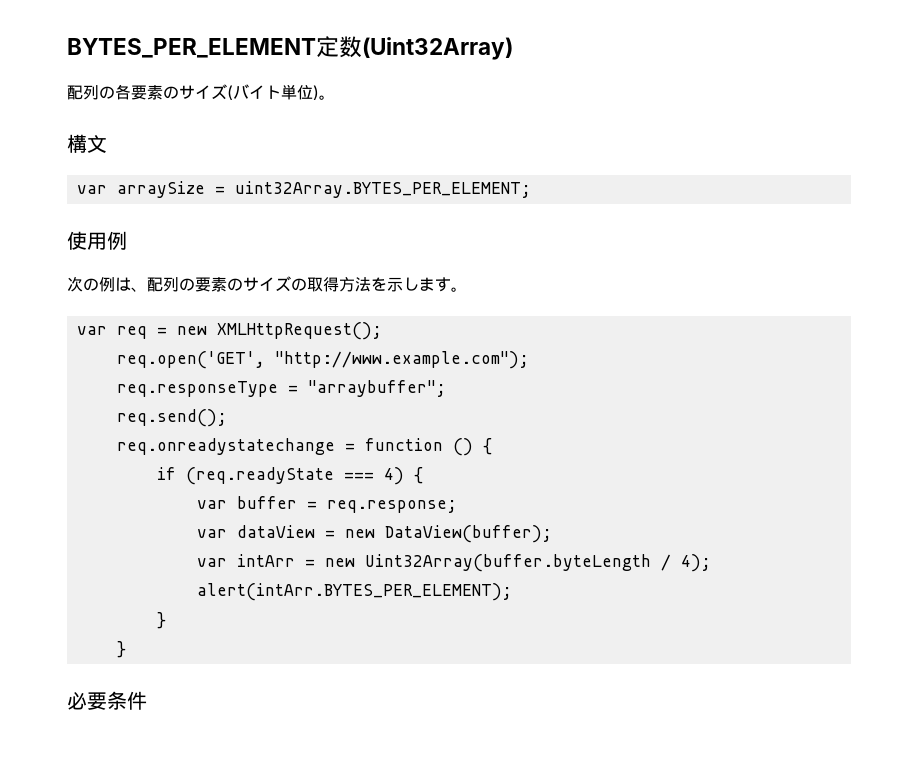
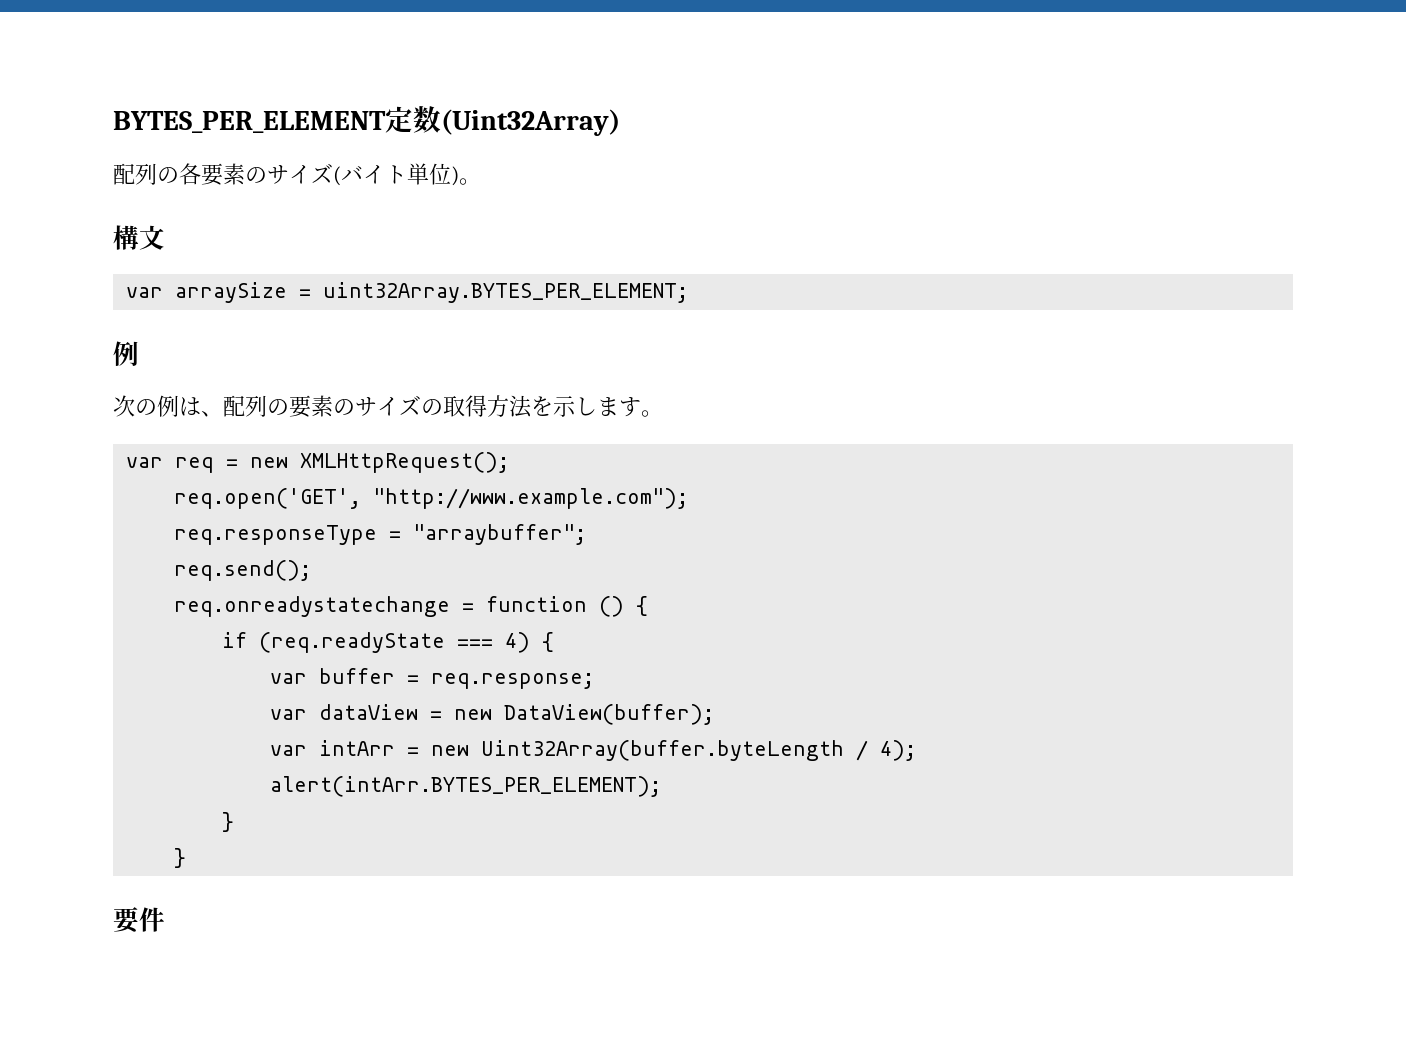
[67,231,107,250] 使用 -> (689, 292) none
[67,691,127,710] 必要条 -> [113,907,140,933] 要

